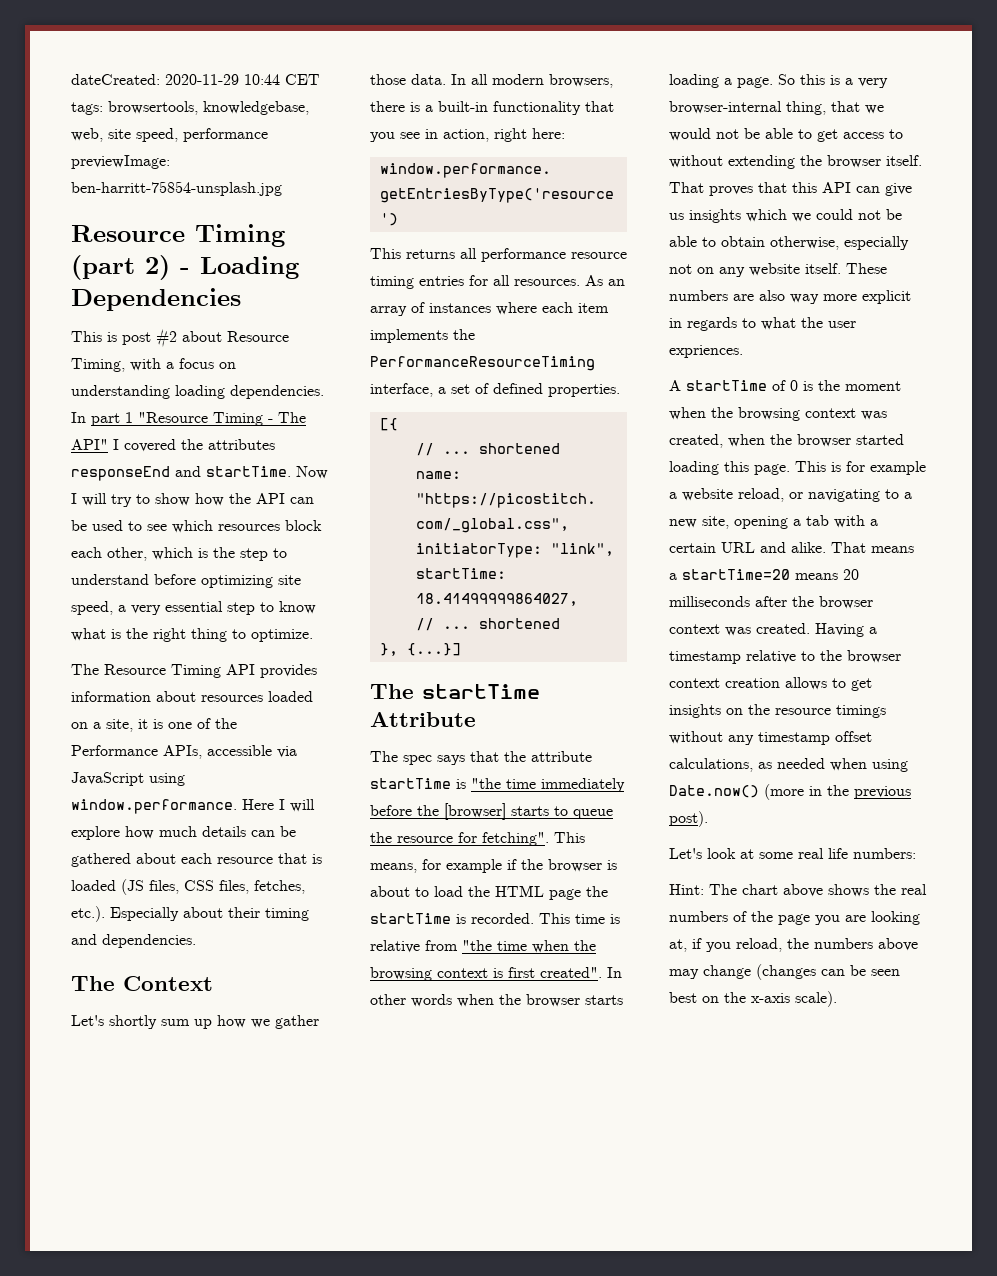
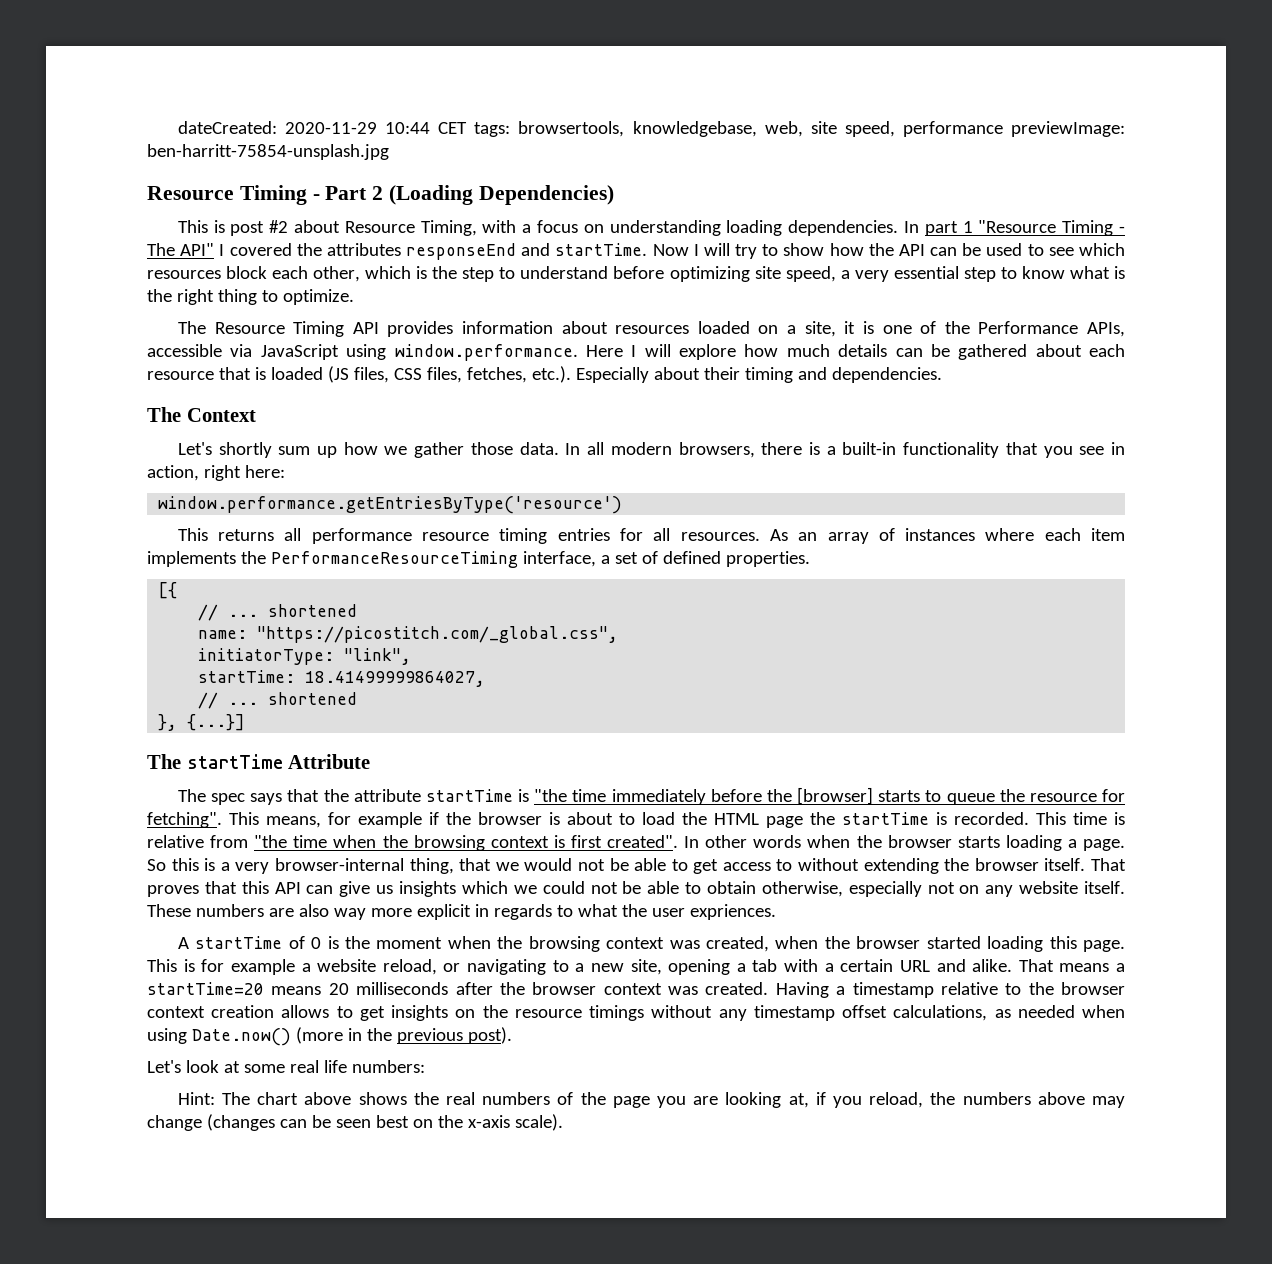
[71,255,299,280] [71,288,241,311] (part 2) - Loading Dependencies -> [312,185,614,205] - Part 2 (Loading Dependencies)

